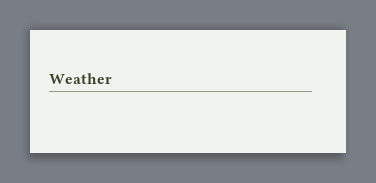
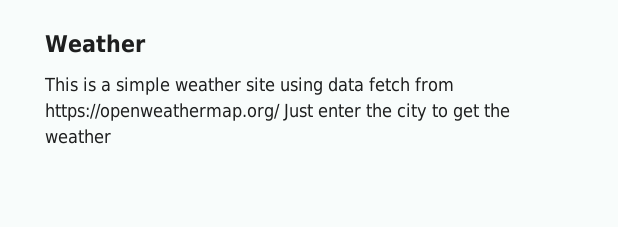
(112, 78) none -> [44,77,454,95] [45,103,510,121] [45,129,111,144] // This is a simple weather site using data fetch from https://openweathermap.org/ Just enter the city to get the weather

